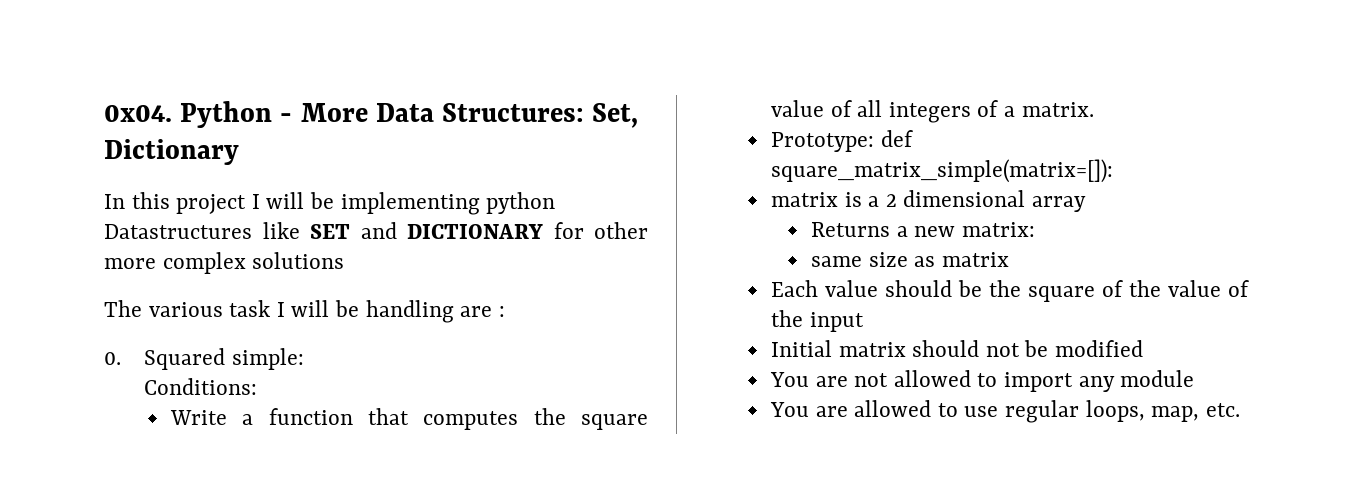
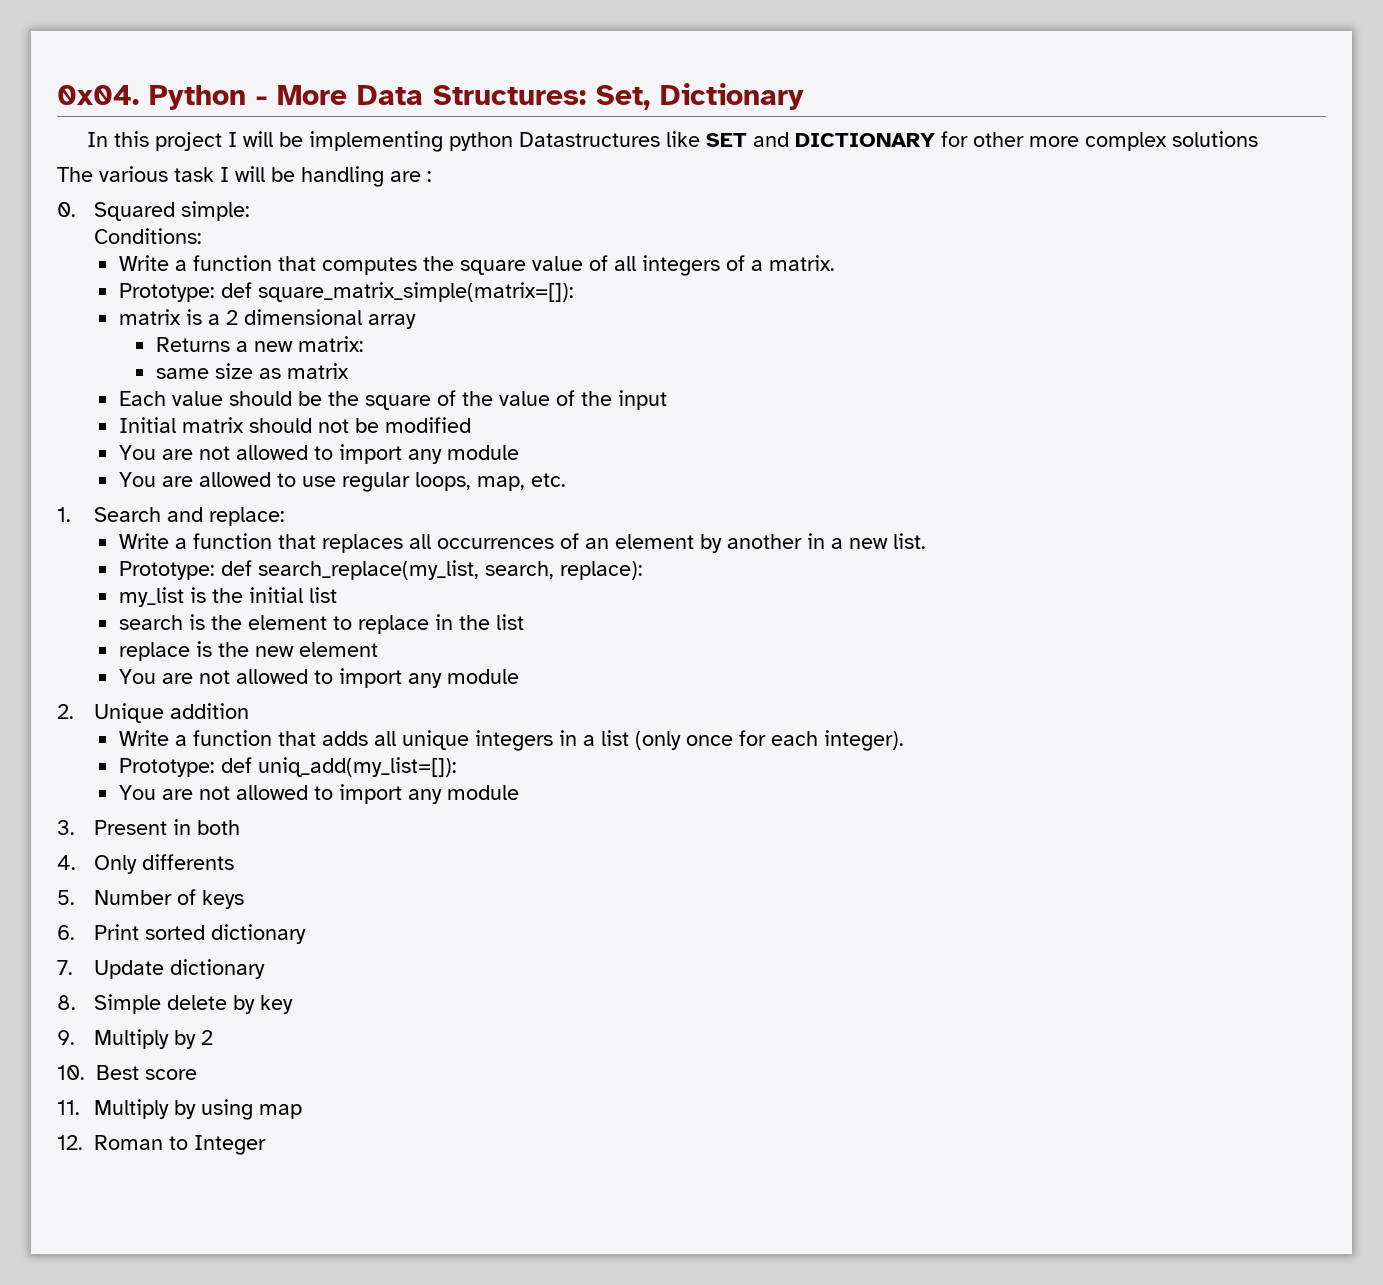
(1240, 410) none -> [57,507,286,526] [118,533,926,553] [118,560,643,580] [118,587,337,607] [118,614,524,634] [118,641,378,661] [118,668,519,688] [57,703,250,723] [118,730,904,751] [118,757,457,777] [118,784,519,804] [57,819,241,835] [57,854,235,874] [57,889,245,909] [57,924,307,944] [57,959,266,979] [57,994,294,1014] [57,1029,214,1049] [57,1065,197,1080] [57,1099,303,1120] [57,1135,267,1155] // 1. Search and replace: // Write a function that replaces all occurrences of an element by another in a new list. // Prototype: def search_replace(my_list, search, replace): // my_list is the initial list // search is the element to replace in the list // replace is the new element // You are not allowed to import any module // 2. Unique addition // Write a function that adds all unique integers in a list (only once for each integer). // Prototype: def uniq_add(my_list=[]): // You are not allowed to import any module // 3. Present in both // 4. Only differents // 5. Number of keys // 6. Print sorted dictionary // 7. Update dictionary // 8. Simple delete by key // 9. Multiply by 2 // 10. Best score // 11. Multiply by using map // 12. Roman to Integer

